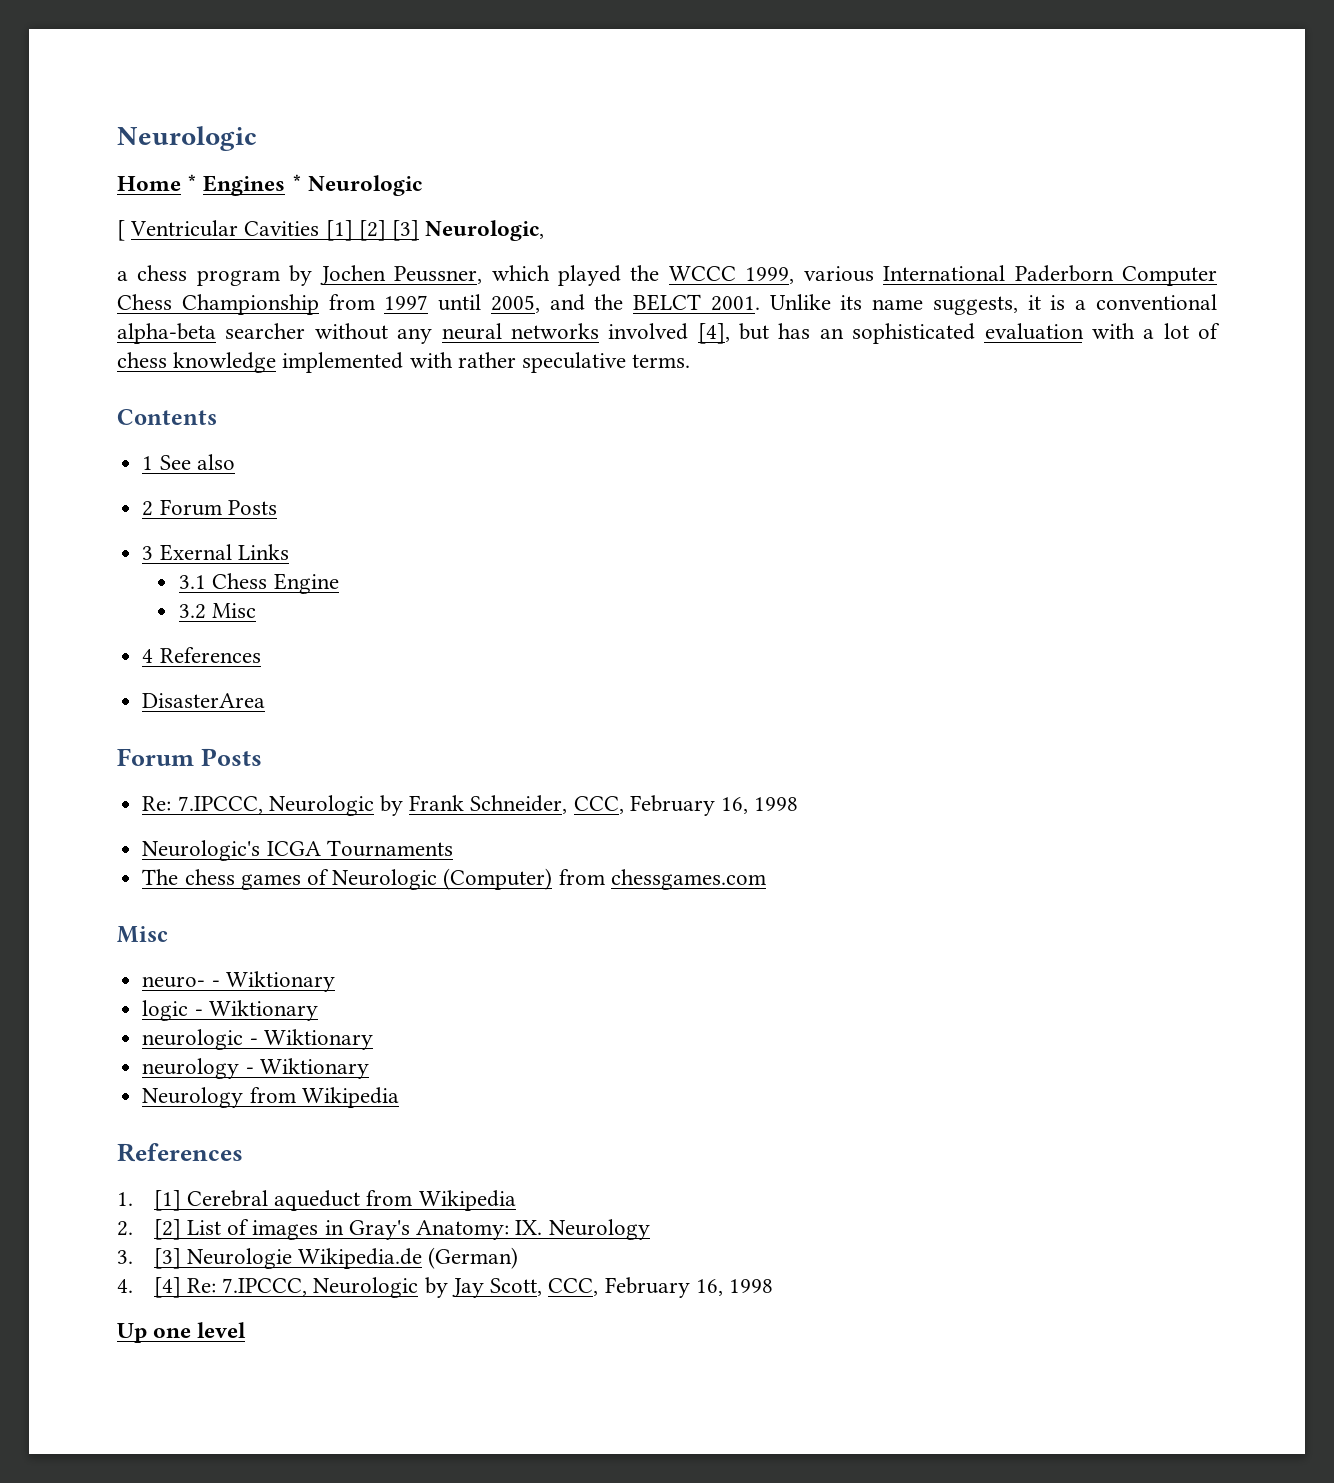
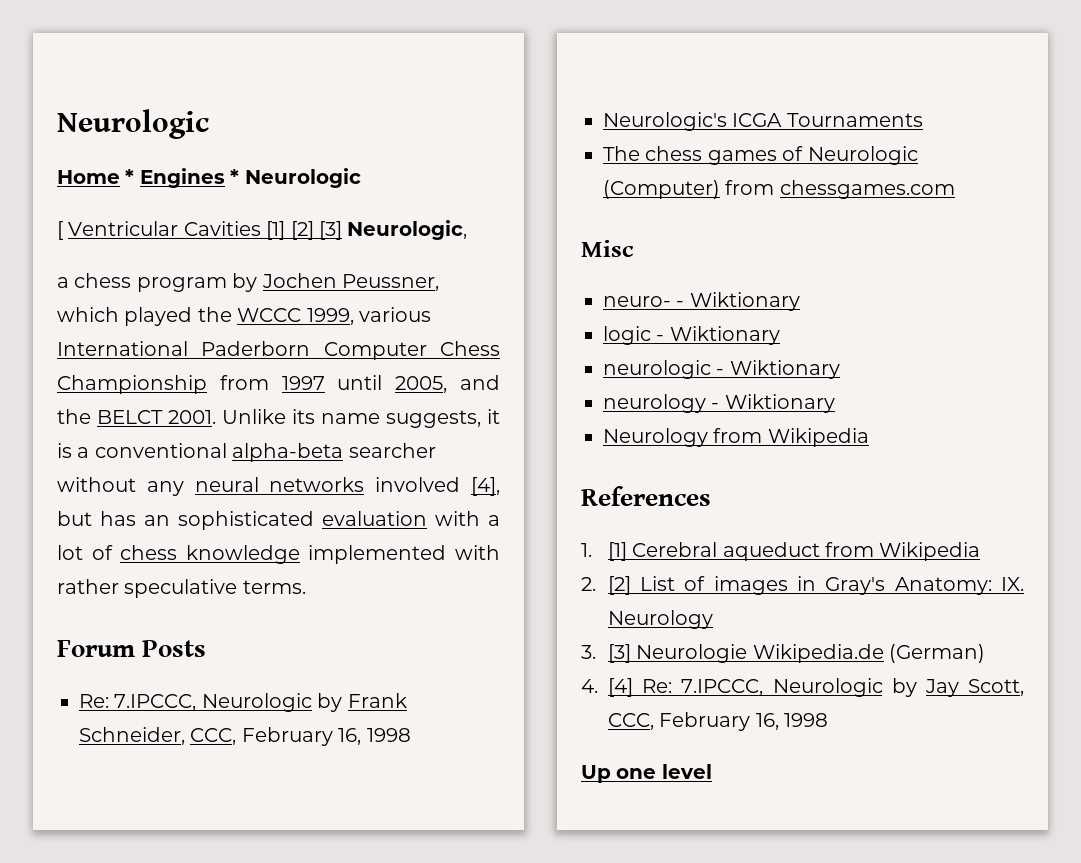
[117,409,217,425] [142,454,235,470] [142,499,277,516] [142,544,289,561] [179,573,339,594] [179,603,257,619] [142,647,261,663] [142,693,266,708] // Contents // 1 See also // 2 Forum Posts // 3 Exernal Links // 3.1 Chess Engine // 3.2 Misc // 4 References // DisasterArea -> (306, 587) none

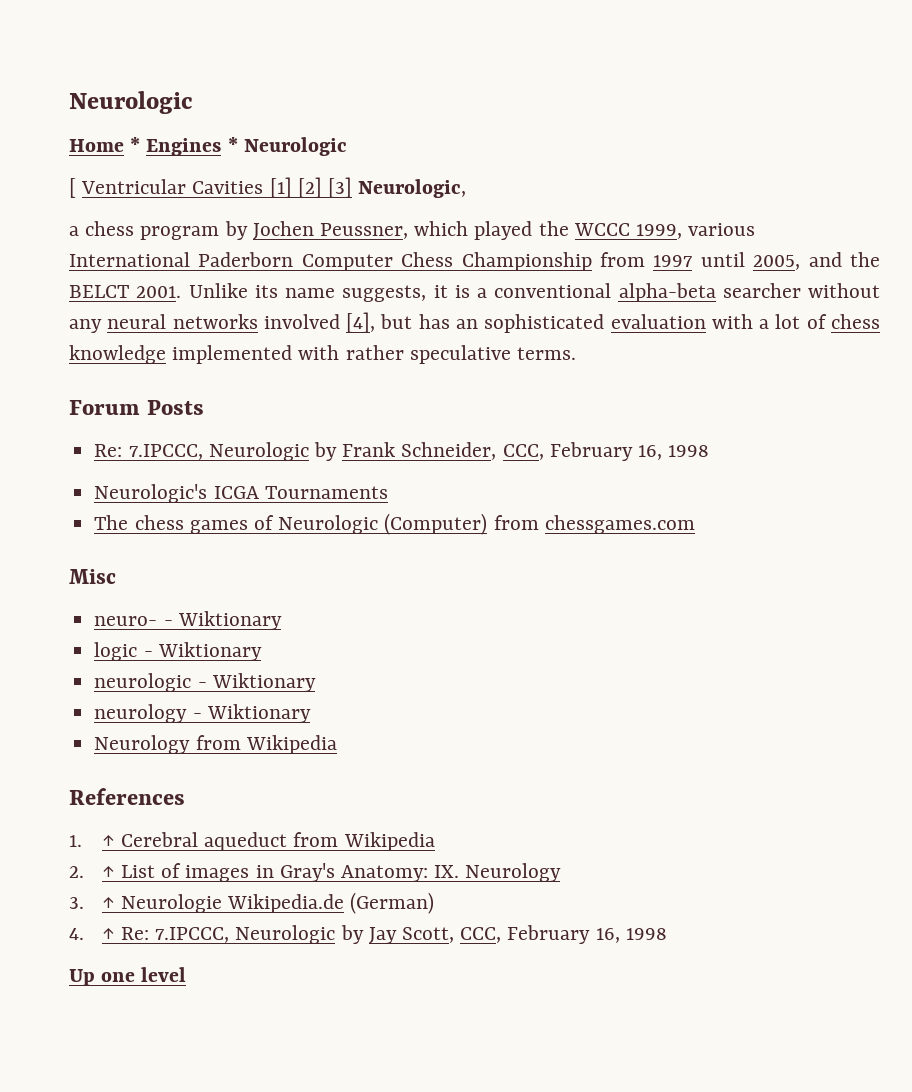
[607,542,627,561] [1] -> [101,835,115,847] ↑
[607,576,631,595] [2] -> [101,866,115,878] ↑
[607,644,631,663] [3] -> [101,897,115,909] ↑
[608,678,633,697] [4] -> [101,928,115,940] ↑

